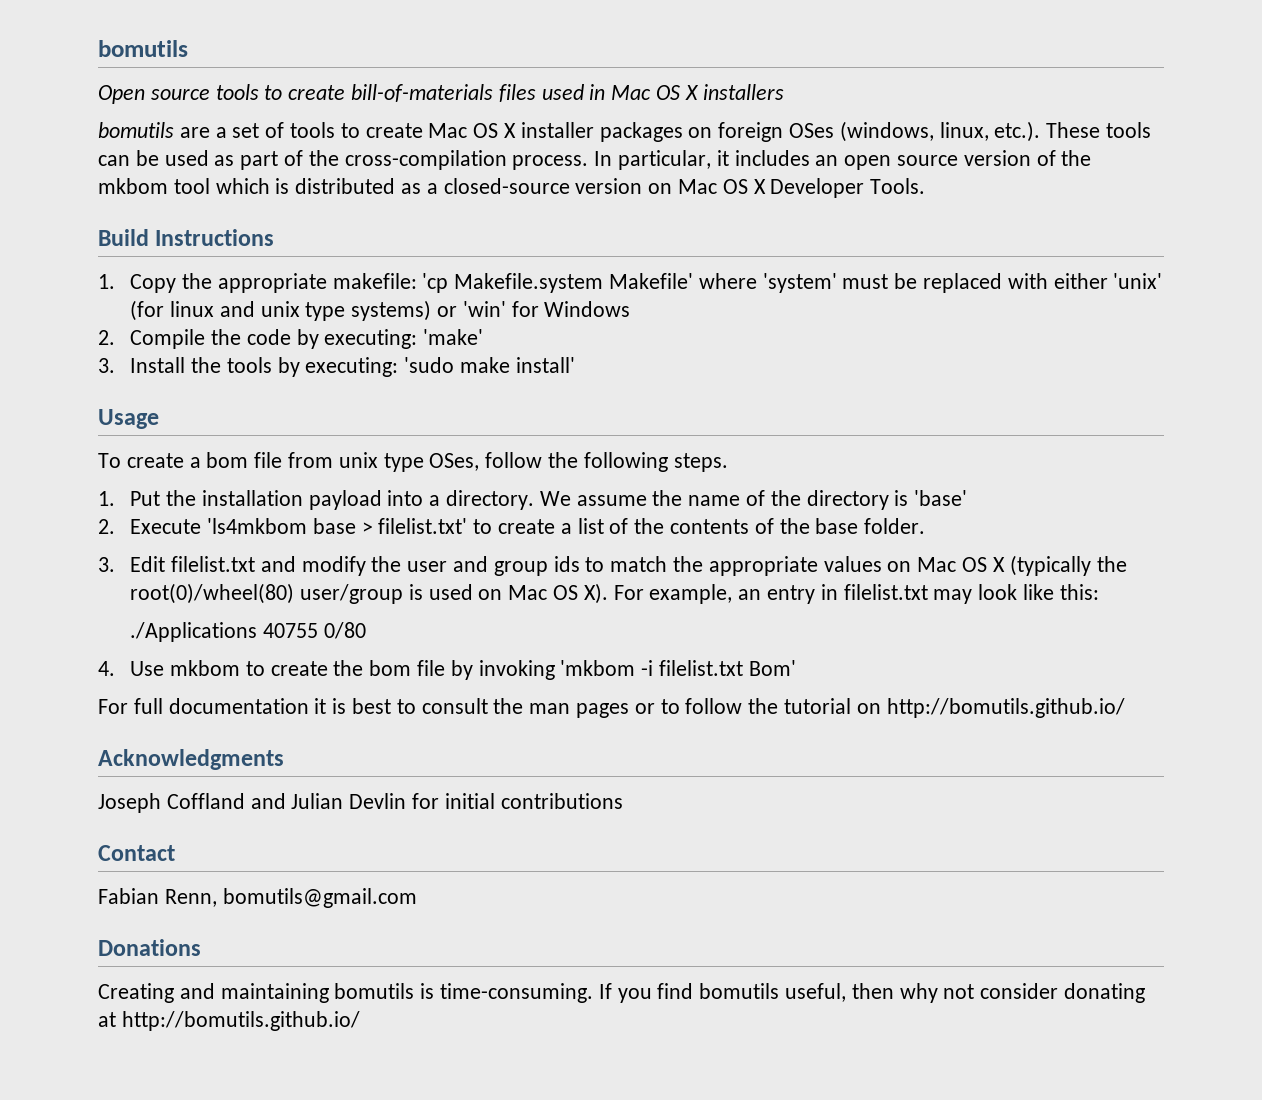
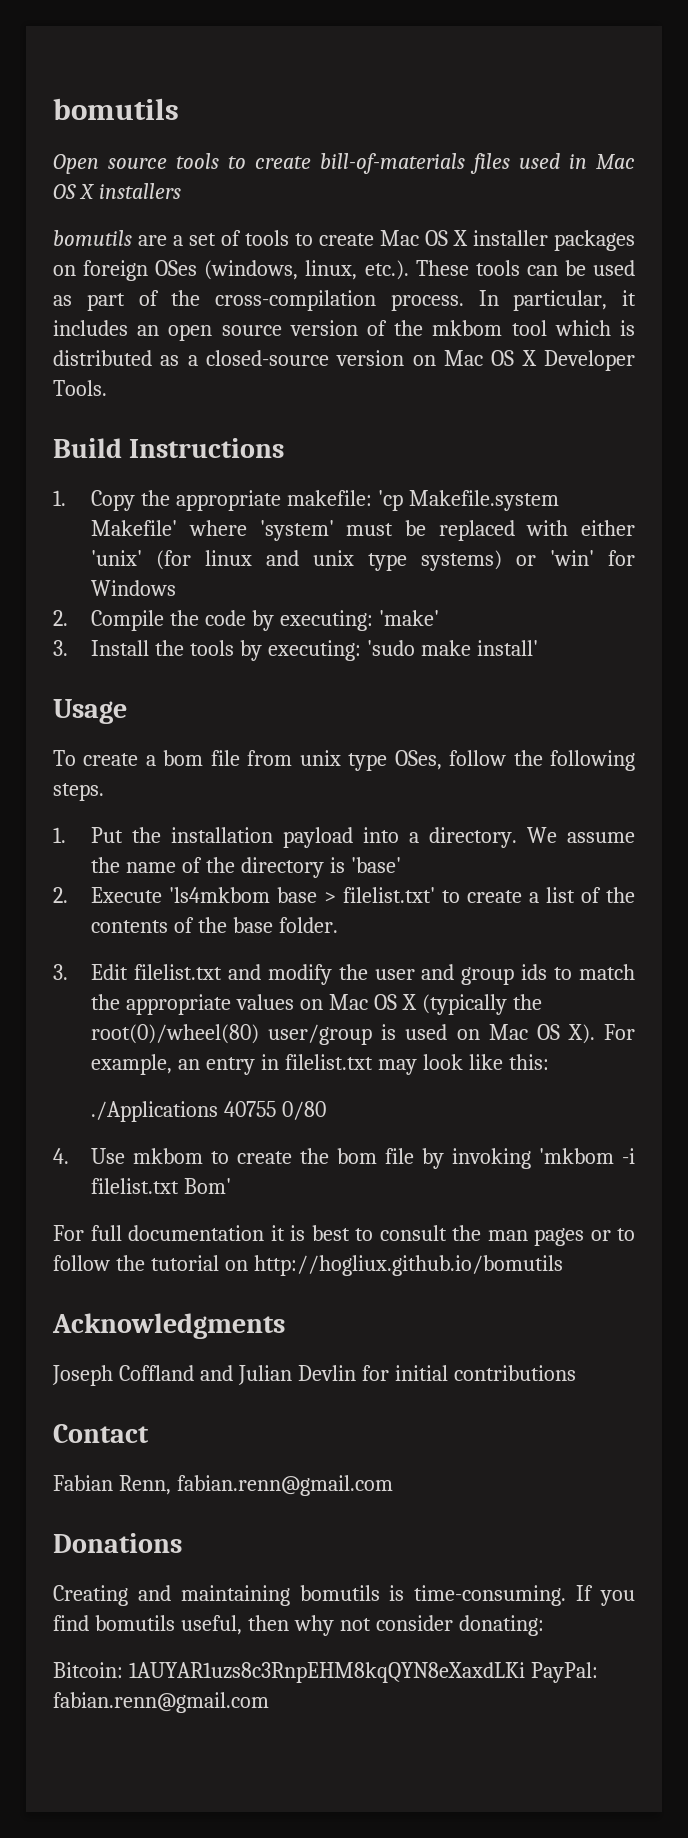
[886,698,1125,718] http://bomutils.github.io/ -> [253,1255,563,1276] http://hogliux.github.io/bomutils
[222,888,417,908] bomutils@gmail.com -> [176,1475,393,1496] fabian.renn@gmail.com
[1064,983,1146,1003] [98,1011,360,1031] donating at http://bomutils.github.io/ -> [458,1615,544,1636] [53,1662,598,1683] [53,1692,269,1713] donating: // Bitcoin: 1AUYAR1uzs8c3RnpEHM8kqQYN8eXaxdLKi PayPal: fabian.renn@gmail.com

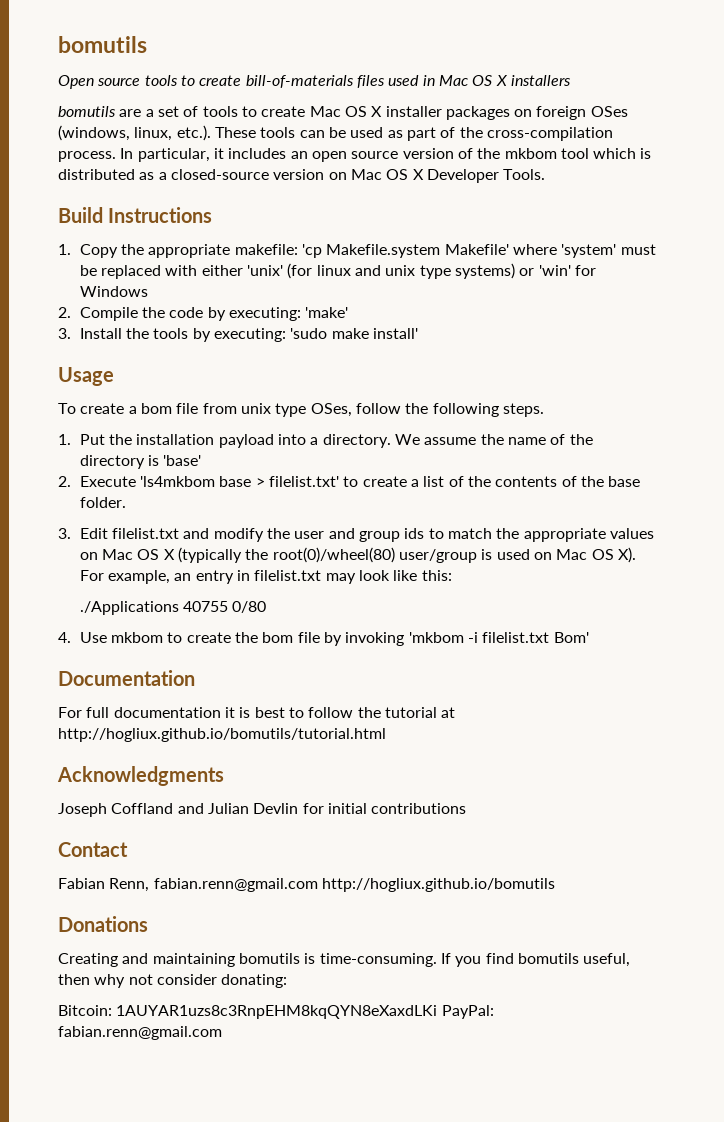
(232, 1186) none -> [58,670,195,686] // Documentation
[379,1225,635,1246] consult the man pages or to -> (304, 712) none
[224,1255,563,1276] on http://hogliux.github.io/bomutils -> [441,707,456,718] [58,728,386,742] at http://hogliux.github.io/bomutils/tutorial.html
(393, 1485) none -> [321,878,555,892] http://hogliux.github.io/bomutils

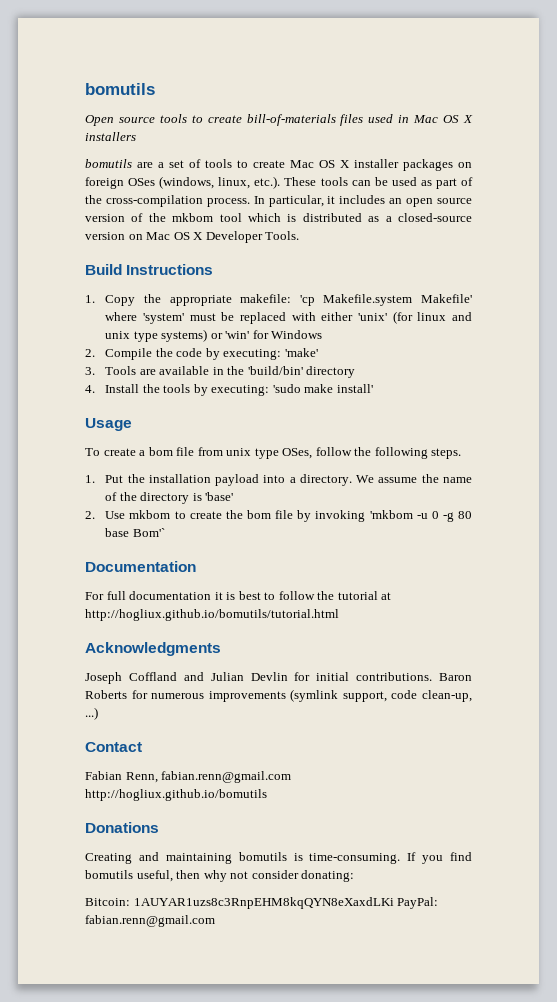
(71, 333) none -> [105,366,356,378] [85,385,95,393] Tools are available in the 'build/bin' directory // 4.
[79,476,641,487] [79,497,126,508] [58,528,654,542] [79,547,636,563] [79,570,452,584] [79,601,267,615] [58,632,71,643] Execute 'ls4mkbom base > filelist.txt' to create a list of the contents of the base folder. // 3. Edit filelist.txt and modify the user and group ids to match the appropriate values on Mac OS X (typically the root(0)/wheel(80) user/group is used on Mac OS X). For example, an entry in filelist.txt may look like this: // ./Applications 40755 0/80 // 4. -> (95, 515) none
[468,632,589,643] -i filelist.txt Bom' -> [416,511,473,522] [105,528,165,537] -u 0 -g 80 base Bom'`
[371,803,467,814] contributions -> [356,672,472,681] [85,689,472,702] [85,707,98,720] contributions. Baron Roberts for numerous improvements (symlink support, code clean-up, ...)

